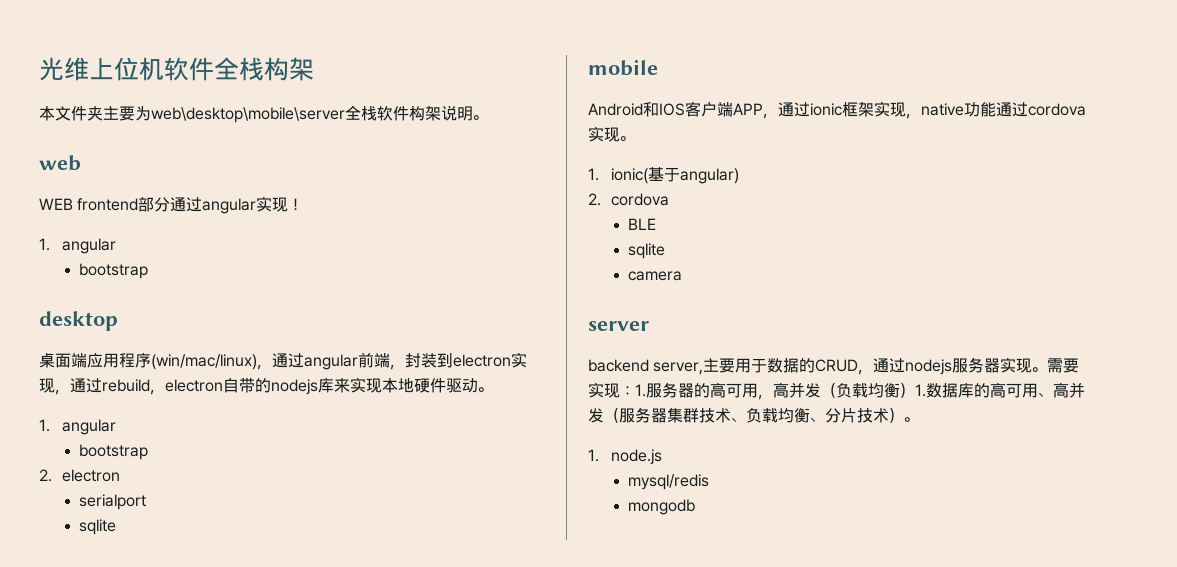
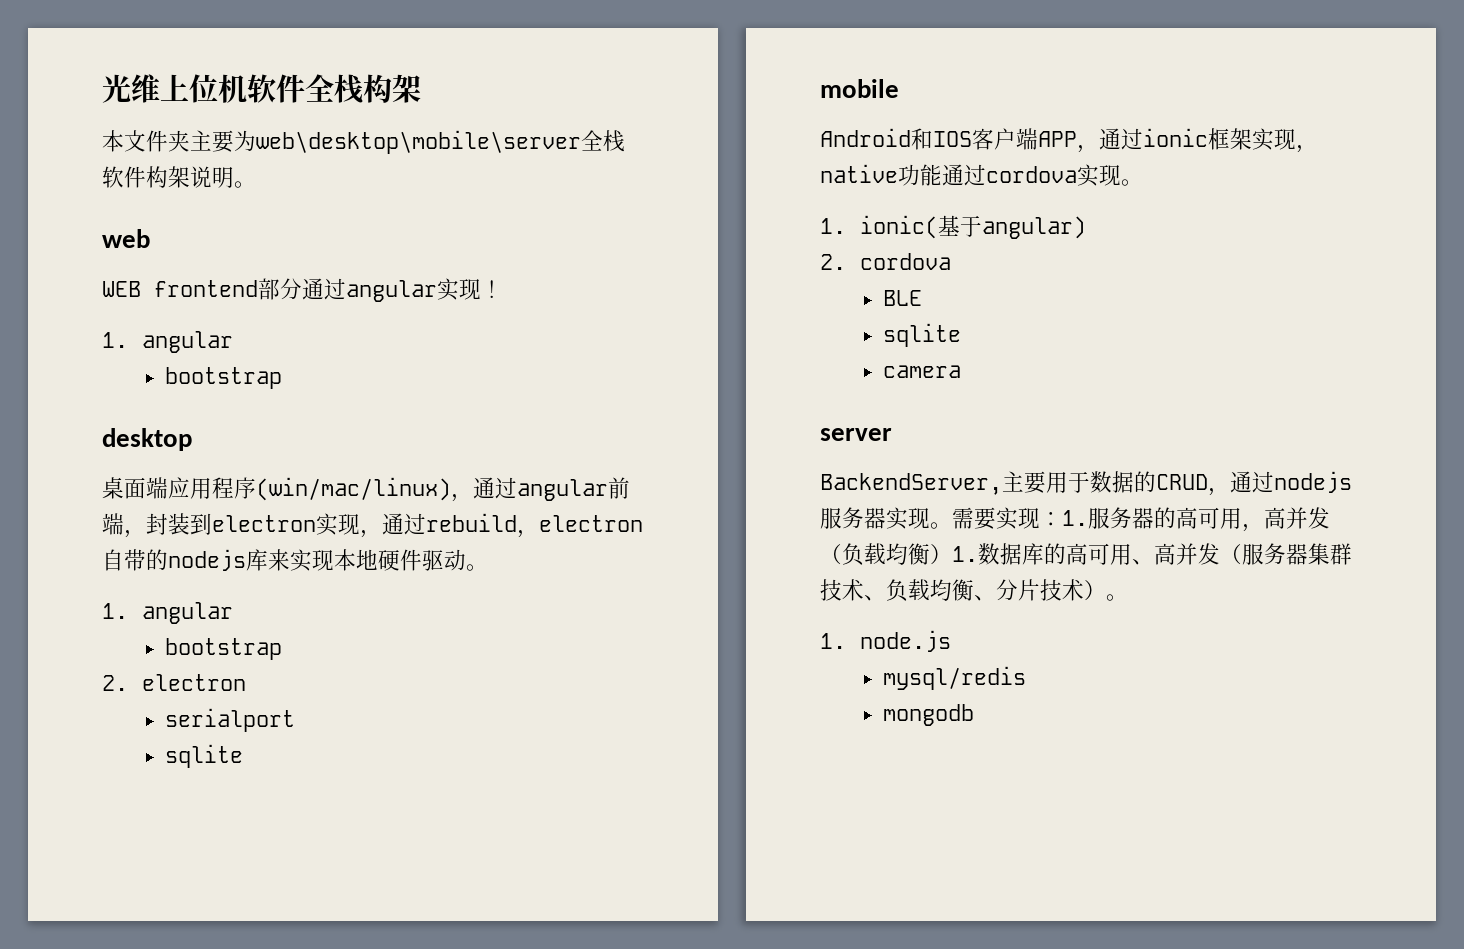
[588,359,704,375] backend server, -> [820,473,1002,495] BackendServer,

